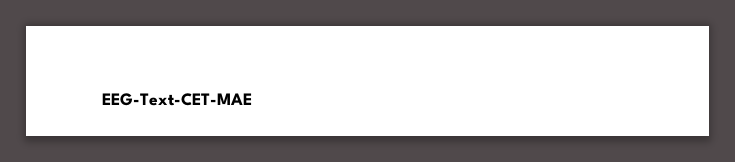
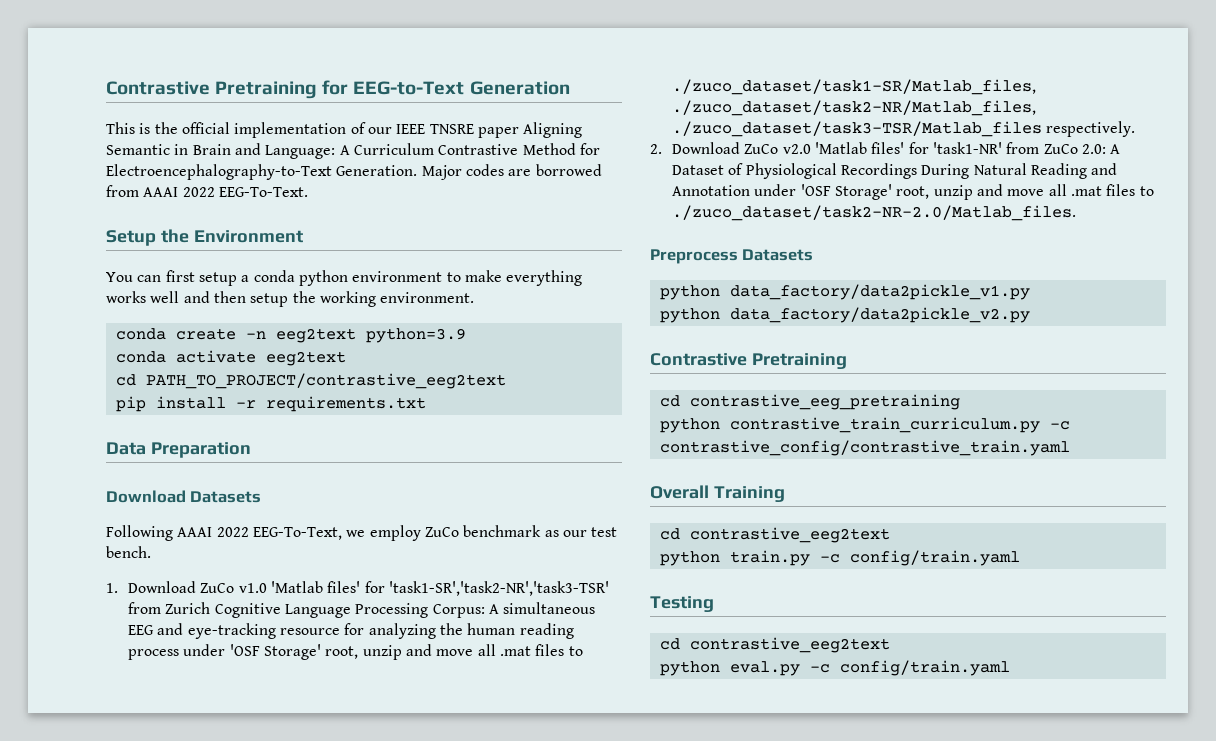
[102,93,252,106] EEG-Text-CET-MAE -> [106,80,570,99] [106,122,583,138] [106,143,600,159] [106,164,602,180] [106,185,308,197] [106,229,303,246] [106,270,583,286] [106,291,475,307] [115,328,466,343] [115,350,346,366] [115,373,506,389] [115,396,426,412] [106,442,251,458] [106,490,262,503] [106,525,618,541] [106,546,151,558] [106,581,609,596] [128,602,596,618] [128,623,574,639] [128,644,583,660] [672,79,1037,95] [672,100,1037,116] [672,121,1136,137] [650,142,1121,154] [672,163,1118,179] [672,184,1154,200] [672,205,1077,221] [650,249,814,264] [659,284,1030,300] [659,307,1030,323] [650,353,847,369] [659,394,960,410] [659,417,1070,433] [659,440,1070,456] [650,485,785,502] [659,527,890,543] [659,550,1020,566] [650,596,714,612] [659,637,890,653] [659,660,1010,676] Contrastive Pretraining for EEG-to-Text Generation // This is the official implementation of our IEEE TNSRE paper Aligning Semantic in Brain and Language: A Curriculum Contrastive Method for Electroencephalography-to-Text Generation. Major codes are borrowed from AAAI 2022 EEG-To-Text. // Setup the Environment // You can first setup a conda python environment to make everything works well and then setup the working environment. // conda create -n eeg2text python=3.9 // conda activate eeg2text // cd PATH_TO_PROJECT/contrastive_eeg2text // pip install -r requirements.txt // Data Preparation // Download Datasets // Following AAAI 2022 EEG-To-Text, we employ ZuCo benchmark as our test bench. // 1. Download ZuCo v1.0 'Matlab files' for 'task1-SR','task2-NR','task3-TSR' from Zurich Cognitive Language Processing Corpus: A simultaneous EEG and eye-tracking resource for analyzing the human reading process under 'OSF Storage' root, unzip and move all .mat files to ./zuco_dataset/task1-SR/Matlab_files, ./zuco_dataset/task2-NR/Matlab_files, ./zuco_dataset/task3-TSR/Matlab_files respectively. // 2. Download ZuCo v2.0 'Matlab files' for 'task1-NR' from ZuCo 2.0: A Dataset of Physiological Recordings During Natural Reading and Annotation under 'OSF Storage' root, unzip and move all .mat files to ./zuco_dataset/task2-NR-2.0/Matlab_files. // Preprocess Datasets // python data_factory/data2pickle_v1.py // python data_factory/data2pickle_v2.py // Contrastive Pretraining // cd contrastive_eeg_pretraining // python contrastive_train_curriculum.py -c contrastive_config/contrastive_train.yaml // Overall Training // cd contrastive_eeg2text // python train.py -c config/train.yaml // Testing // cd contrastive_eeg2text // python eval.py -c config/train.yaml

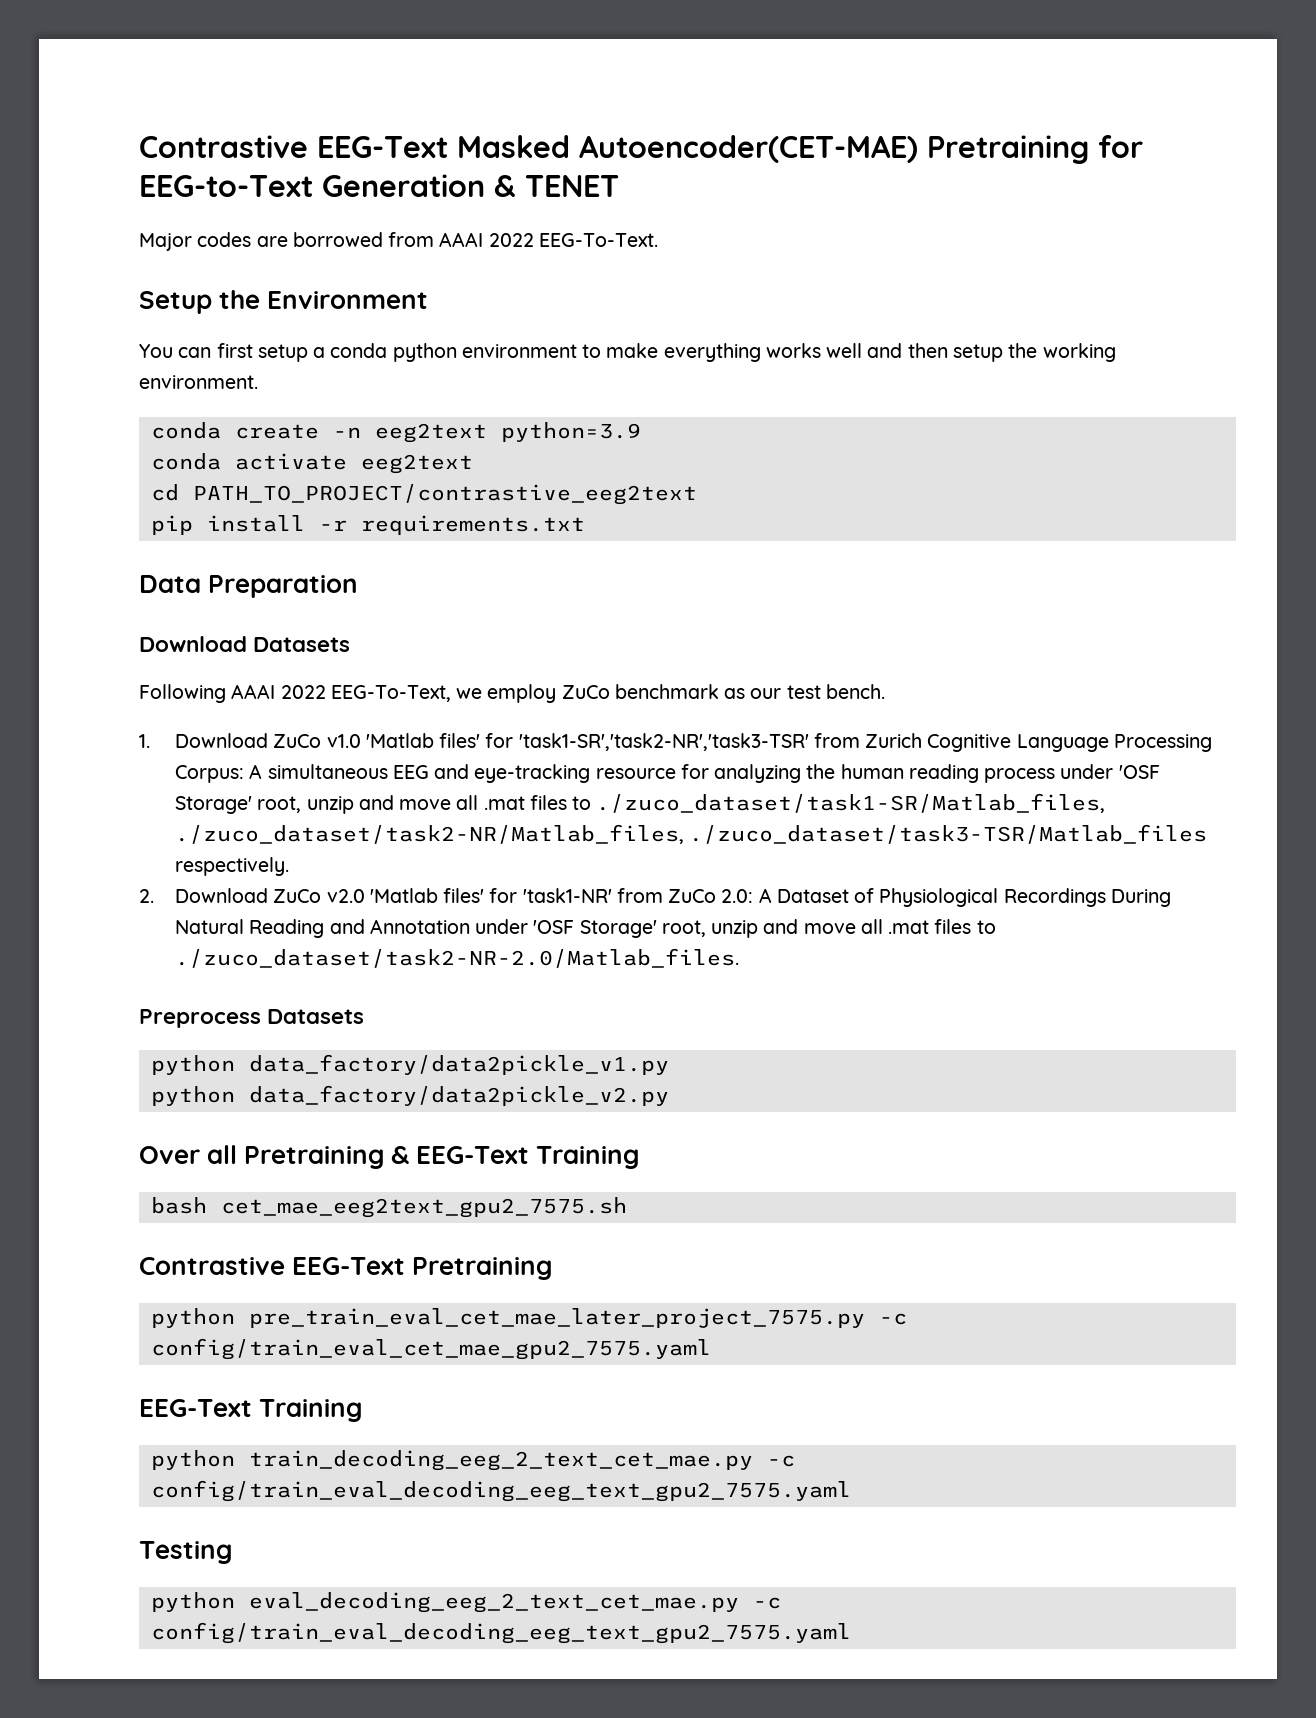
[106,81,210,95] Contrastive -> [139,135,918,163] Contrastive EEG-Text Masked Autoencoder(CET-MAE)
[106,122,583,138] [106,143,600,159] [106,164,418,180] // This is the official implementation of our IEEE TNSRE paper Aligning Semantic in Brain and Language: A Curriculum Contrastive Method for Electroencephalography-to-Text Generation. -> [494,175,619,197] & TENET //
[650,353,747,366] // Contrastive -> [139,1145,640,1169] [150,1197,627,1218] [139,1257,406,1275] // Over all Pretraining & EEG-Text Training // bash cet_mae_eeg2text_gpu2_7575.sh // Contrastive EEG-Text
[659,394,960,410] [659,417,1070,433] [659,440,1070,456] [650,485,785,502] [659,527,890,543] [659,550,1020,566] cd contrastive_eeg_pretraining // python contrastive_train_curriculum.py -c contrastive_config/contrastive_train.yaml // Overall Training // cd contrastive_eeg2text // python train.py -c config/train.yaml -> [150,1308,907,1328] [150,1338,711,1360] [139,1399,363,1422] [150,1450,795,1471] [150,1480,851,1502] python pre_train_eval_cet_mae_later_project_7575.py -c config/train_eval_cet_mae_gpu2_7575.yaml // EEG-Text Training // python train_decoding_eeg_2_text_cet_mae.py -c config/train_eval_decoding_eeg_text_gpu2_7575.yaml
[659,637,890,653] [659,660,1010,676] // cd contrastive_eeg2text // python eval.py -c config/train.yaml -> [150,1592,781,1613] [150,1622,851,1644] // python eval_decoding_eeg_2_text_cet_mae.py -c config/train_eval_decoding_eeg_text_gpu2_7575.yaml

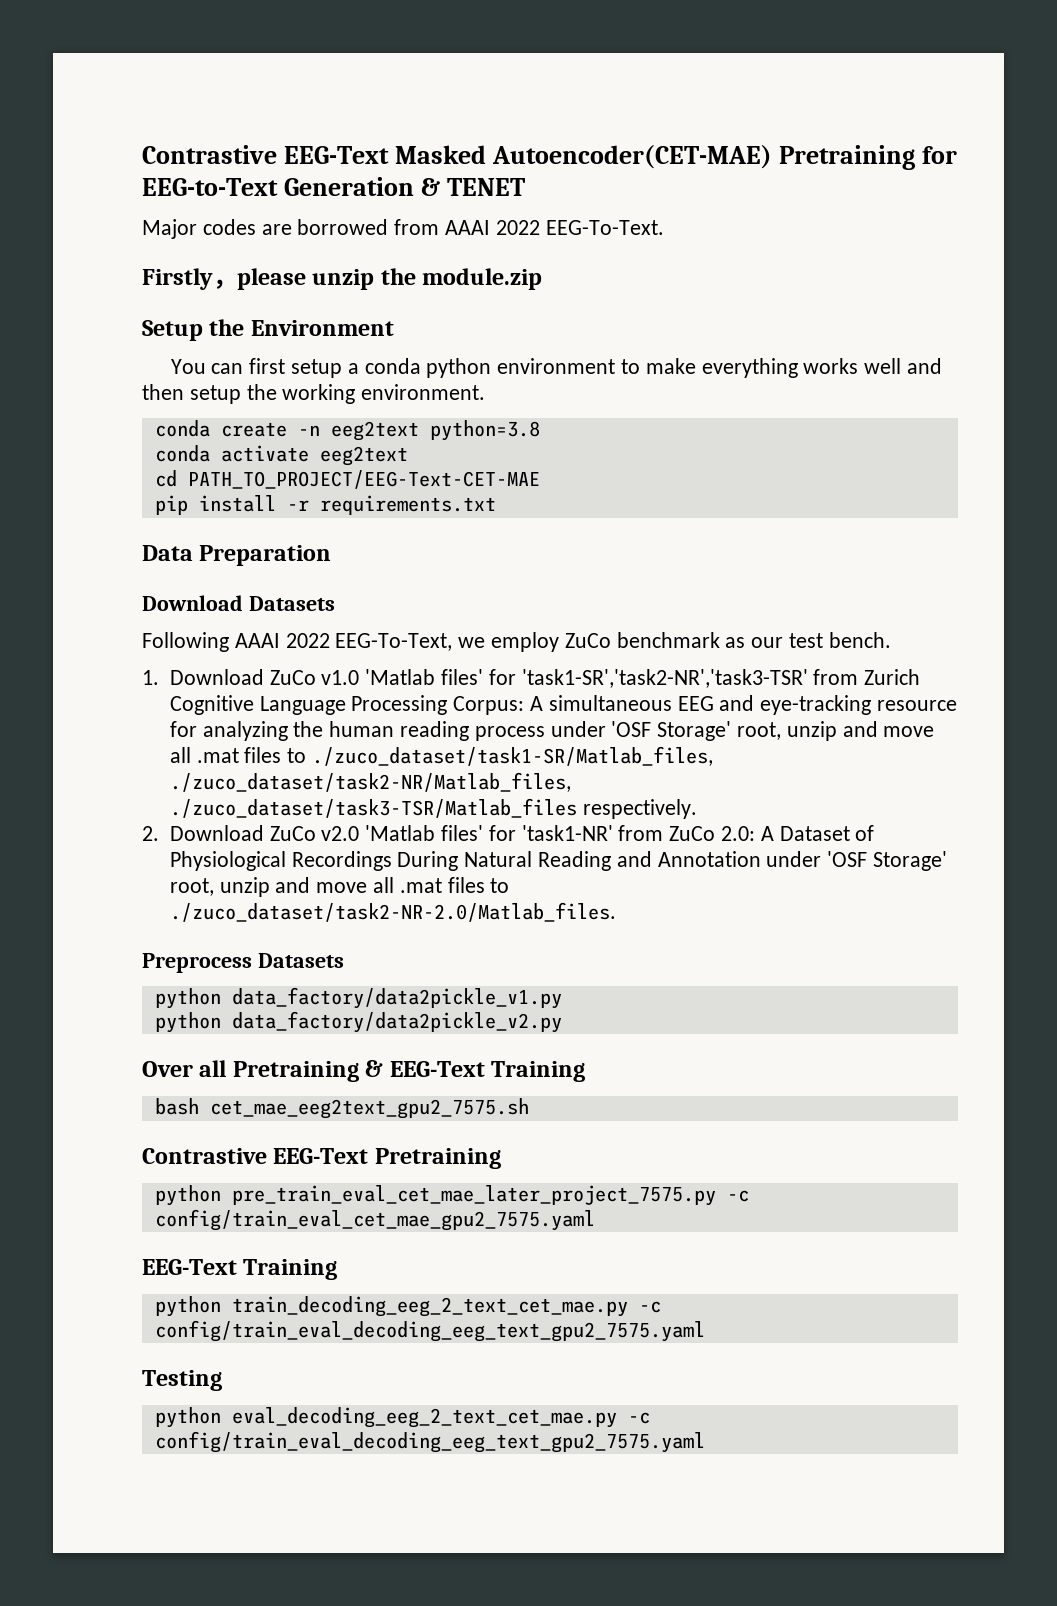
(658, 240) none -> [142,268,543,290] // Firstly，please unzip the module.zip
[500,422,641,442] python=3.9 -> [429,420,540,441] python=3.8
[192,484,697,505] PATH_TO_PROJECT/contrastive_eeg2text -> [187,470,540,489] PATH_TO_PROJECT/EEG-Text-CET-MAE

